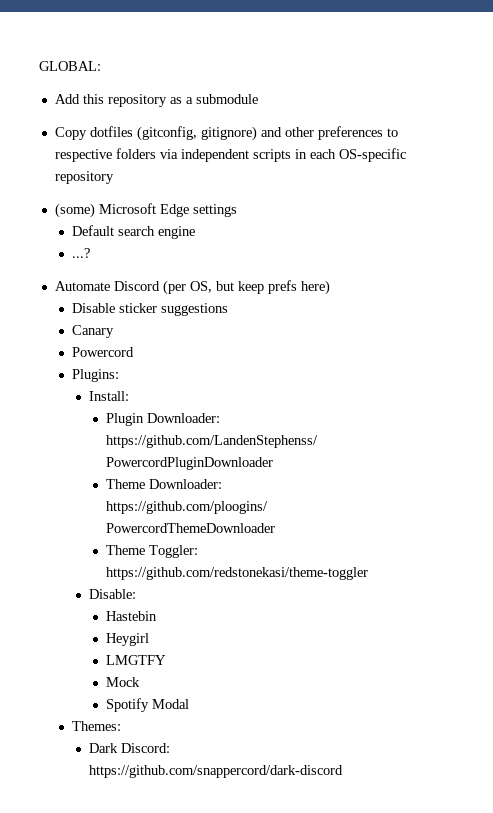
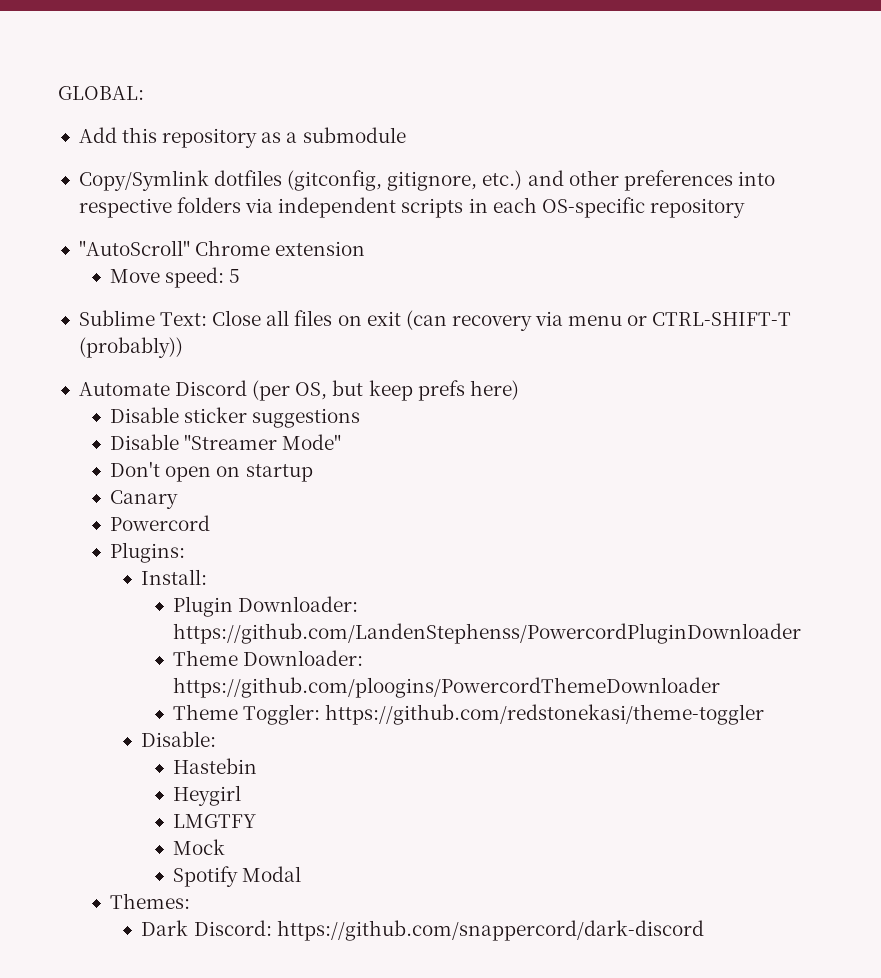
[54,127,87,140] Copy -> [78,170,209,191] Copy/Symlink
[200,126,257,141] gitignore) -> [387,170,523,191] gitignore, etc.)
[386,128,398,137] to -> [737,171,775,186] into
[54,203,237,218] [72,225,196,239] [72,248,91,258] (some) Microsoft Edge settings // Default search engine // ...? -> [78,240,366,256] [110,267,241,288] [78,310,792,331] [78,337,183,358] "AutoScroll" Chrome extension // Move speed: 5 // Sublime Text: Close all files on exit (can recovery via menu or CTRL-SHIFT-T (probably))
(229, 309) none -> [110,434,342,450] [110,461,313,482] // Disable "Streamer Mode" // Don't open on startup

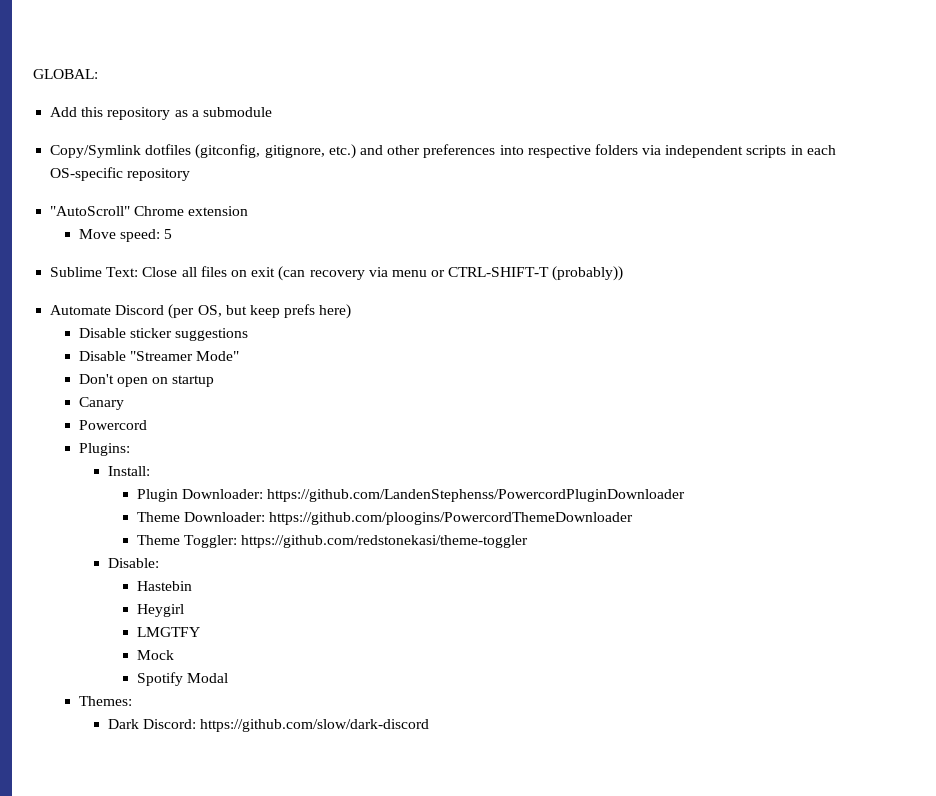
[276,920,704,941] https://github.com/snappercord/dark-discord -> [200,719,430,732] https://github.com/slow/dark-discord

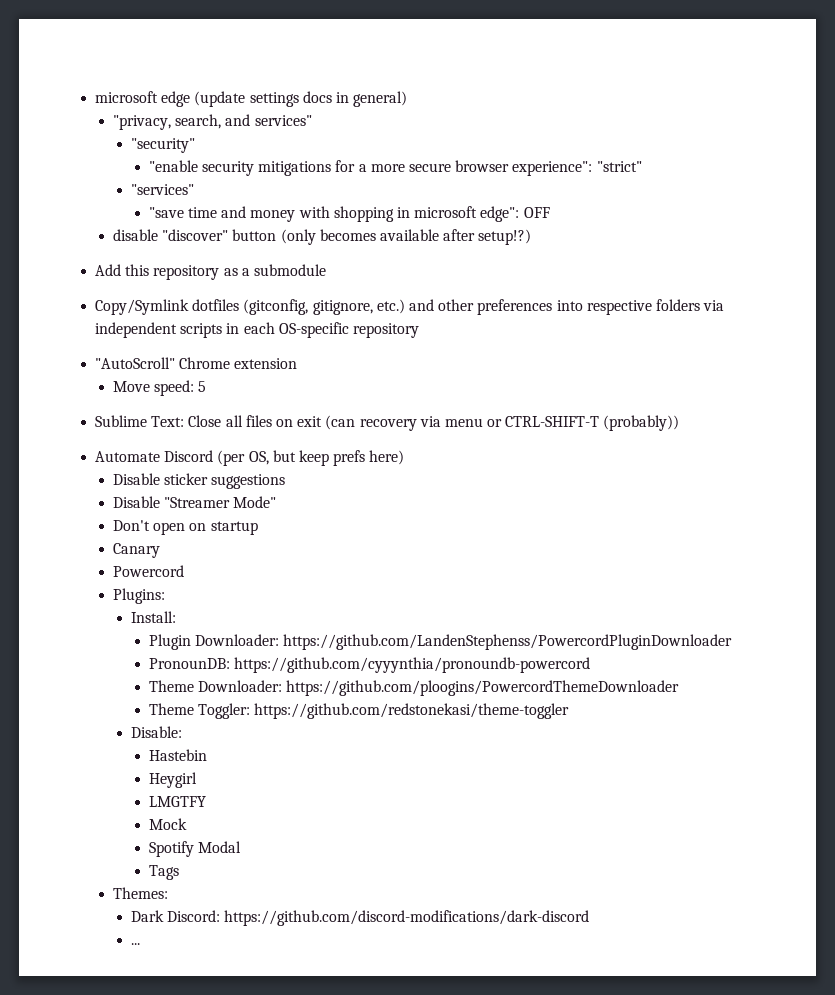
[33,69,98,79] GLOBAL: -> [95,91,408,107] [112,114,312,130] [130,138,195,153] [148,160,642,176] [130,184,194,195] [148,206,550,222] [112,229,532,245] microsoft edge (update settings docs in general) // "privacy, search, and services" // "security" // "enable security mitigations for a more secure browser experience": "strict" // "services" // "save time and money with shopping in microsoft edge": OFF // disable "discover" button (only becomes available after setup!?)
(686, 495) none -> [148,657,591,673] // PronounDB: https://github.com/cyyynthia/pronoundb-powercord
(228, 678) none -> [148,865,179,880] // Tags
[200,719,430,732] https://github.com/slow/dark-discord -> [224,910,590,926] [130,943,140,945] https://github.com/discord-modifications/dark-discord // ...

